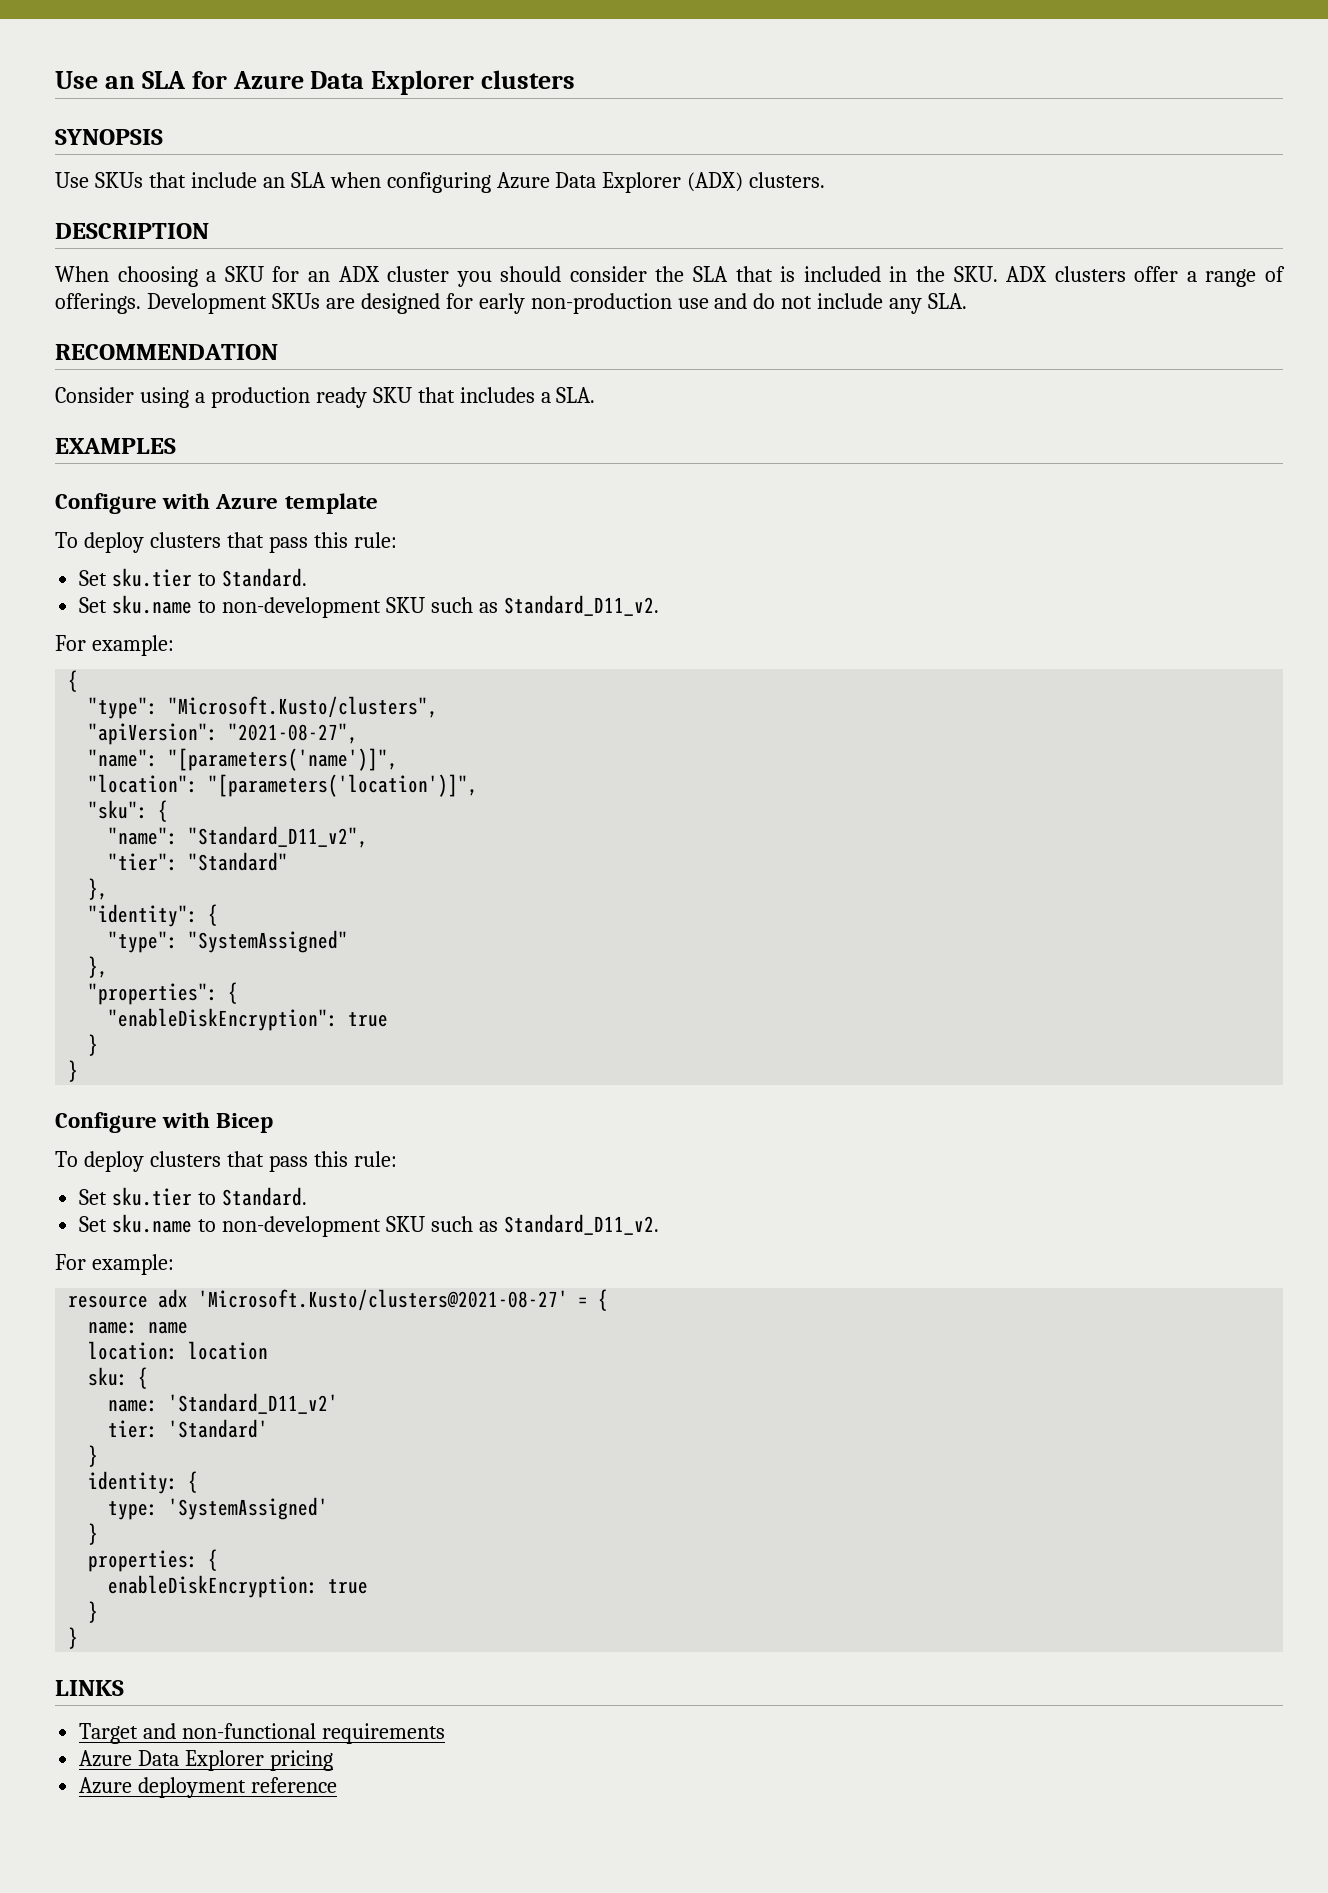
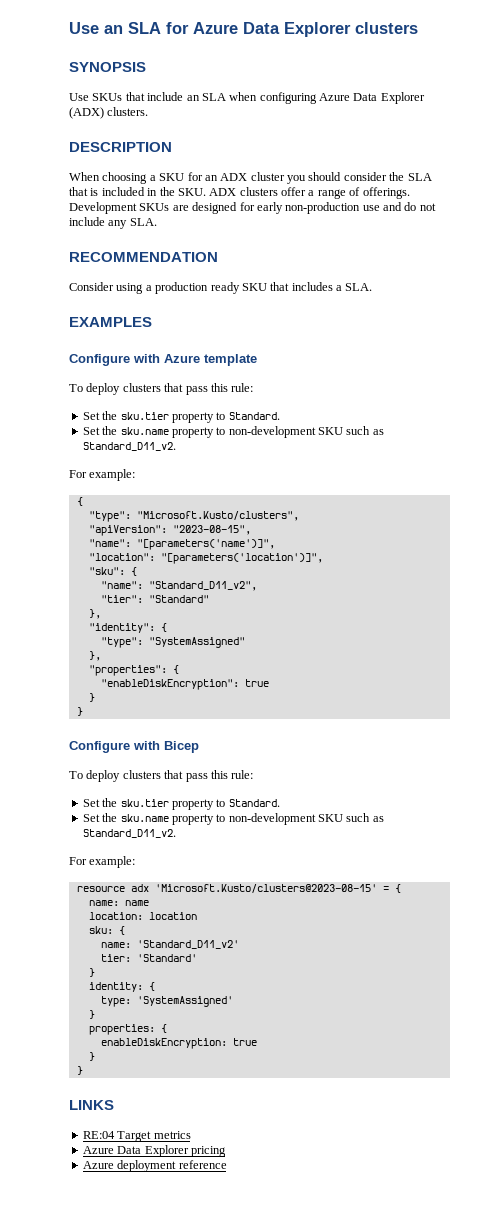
[112,568,308,587] [79,595,193,614] sku.tier to Standard. // Set sku.name -> [102,411,280,423] [82,426,214,438] the sku.tier property to Standard. // Set the sku.name property
[228,723,359,744] "2021-08-27", -> [172,525,251,535] "2023-08-15",
[112,1187,308,1206] [79,1214,193,1233] sku.tier to Standard. // Set sku.name -> [102,798,280,810] [82,813,214,825] the sku.tier property to Standard. // Set the sku.name property
[198,1289,569,1311] 'Microsoft.Kusto/clusters@2021-08-27' -> [154,884,377,893] 'Microsoft.Kusto/clusters@2023-08-15'
[79,1723,446,1744] Target and non-functional requirements -> [82,1131,191,1142] RE:04 Target metrics

